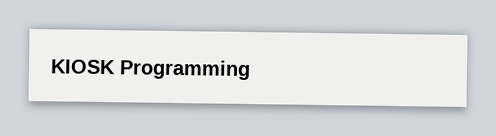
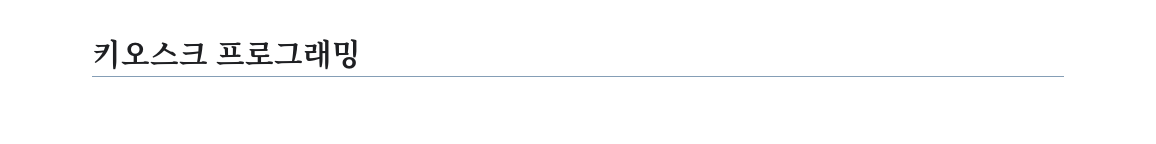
[50,59,251,81] KIOSK Programming -> [92,39,361,70] 키오스크 프로그래밍

